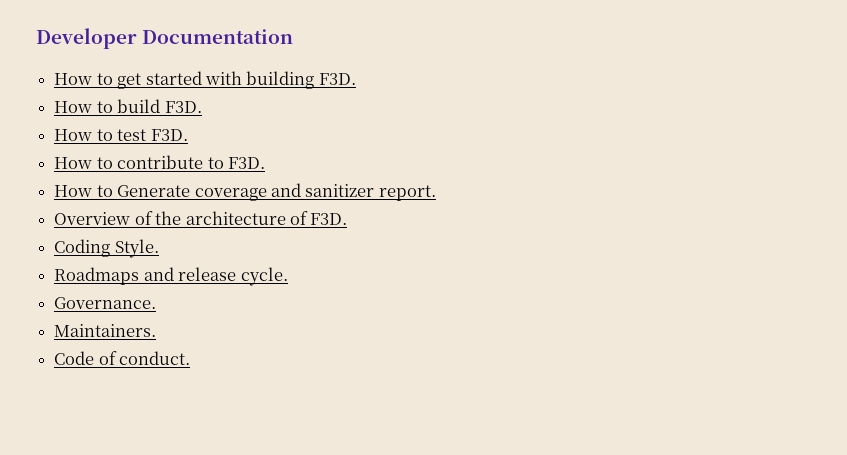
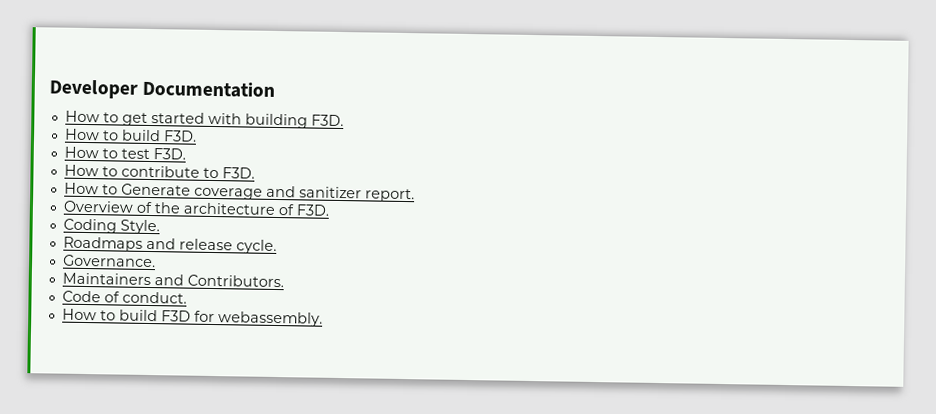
[54,324,157,337] Maintainers. -> [61,272,284,288] Maintainers and Contributors.
(191, 358) none -> [61,308,323,327] // How to build F3D for webassembly.

